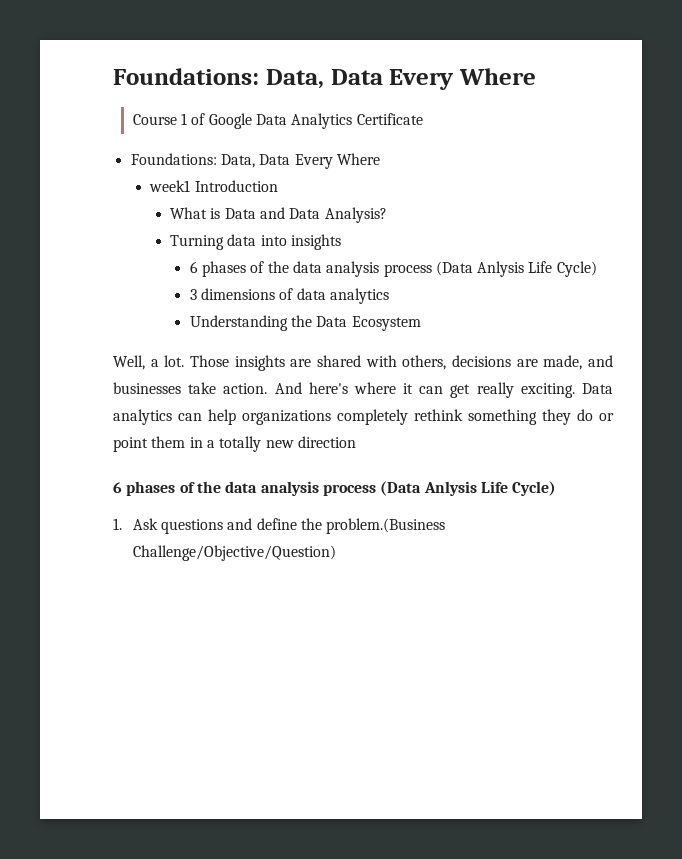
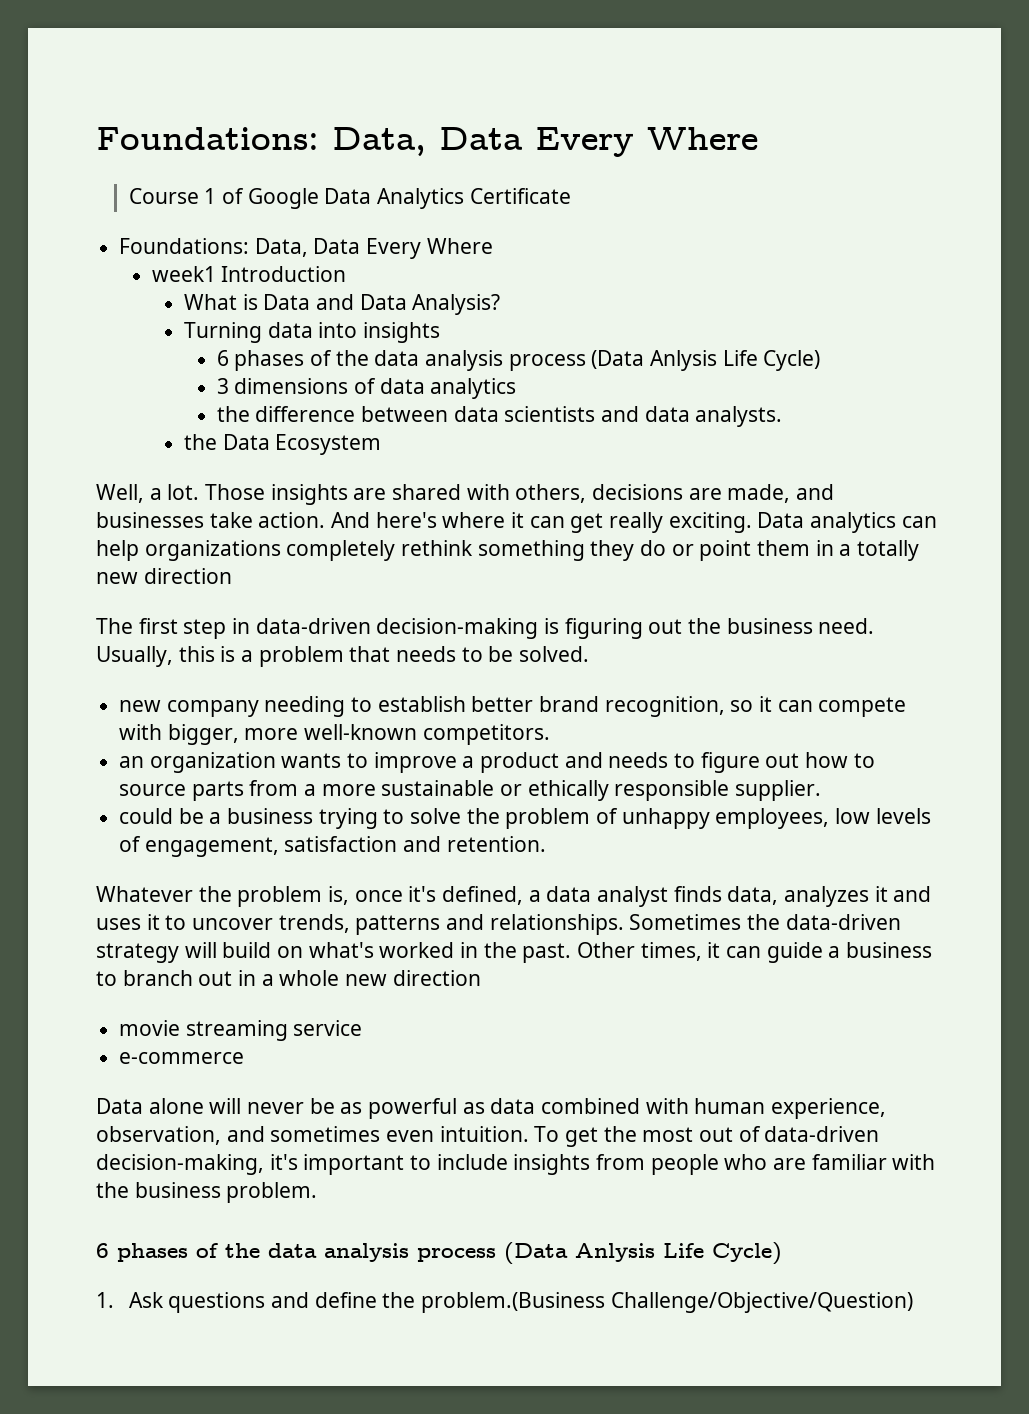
[189,315,288,331] Understanding -> [216,406,783,427] the difference between data scientists and data analysts. //
(356, 442) none -> [96,618,875,639] [96,646,590,667] [119,696,907,717] [119,724,550,745] [119,752,875,773] [119,780,822,801] [119,808,931,829] [119,836,546,857] [96,886,932,907] [96,914,901,935] [96,942,933,963] [96,970,481,986] [119,1020,363,1041] [119,1052,245,1064] [96,1098,887,1119] [96,1126,880,1147] [96,1154,936,1175] [96,1182,318,1203] // The first step in data-driven decision-making is figuring out the business need. Usually, this is a problem that needs to be solved. // new company needing to establish better brand recognition, so it can compete with bigger, more well-known competitors. // an organization wants to improve a product and needs to figure out how to source parts from a more sustainable or ethically responsible supplier. // could be a business trying to solve the problem of unhappy employees, low levels of engagement, satisfaction and retention. // Whatever the problem is, once it's defined, a data analyst finds data, analyzes it and uses it to uncover trends, patterns and relationships. Sometimes the data-driven strategy will build on what's worked in the past. Other times, it can guide a business to branch out in a whole new direction // movie streaming service // e-commerce // Data alone will never be as powerful as data combined with human experience, observation, and sometimes even intuition. To get the most out of data-driven decision-making, it's important to include insights from people who are familiar with the business problem.

